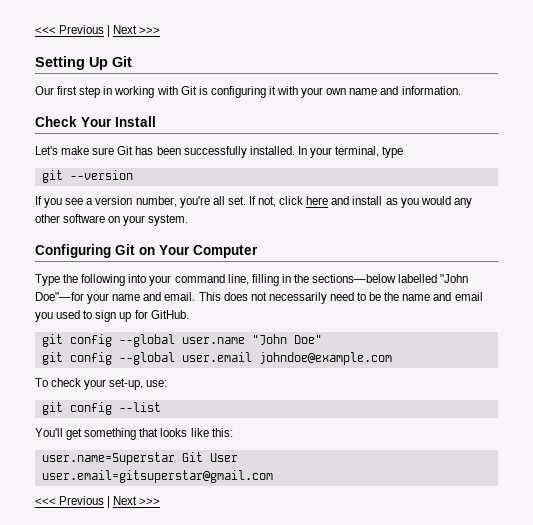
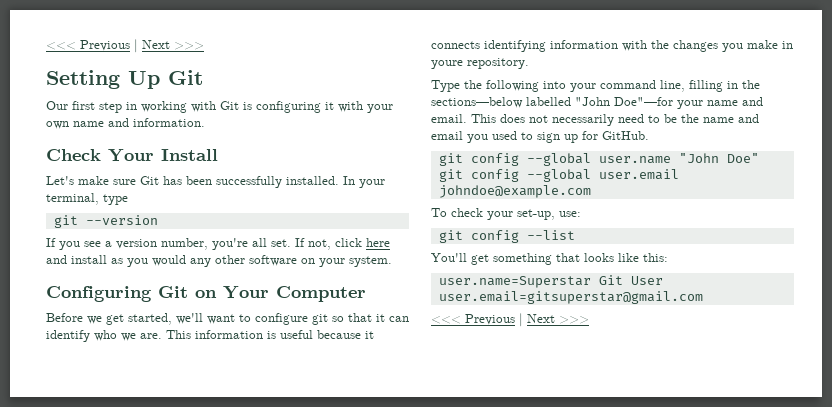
(258, 251) none -> [46,313,409,325] [46,330,374,342] [431,40,793,52] [431,58,529,69] // Before we get started, we'll want to configure git so that it can identify who we are. This information is useful because it connects identifying information with the changes you make in youre repository.

